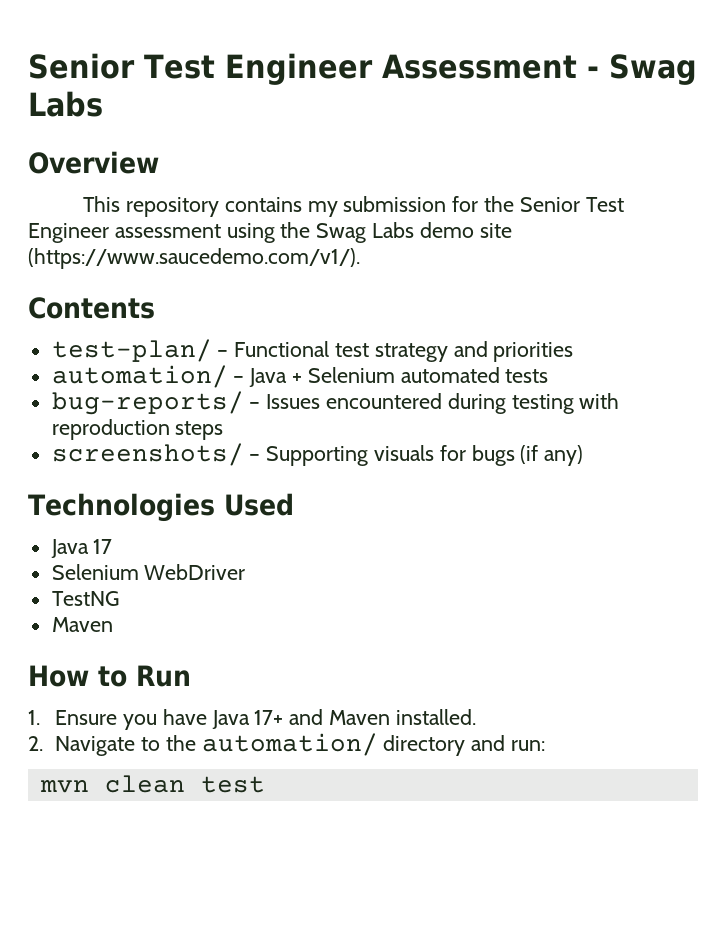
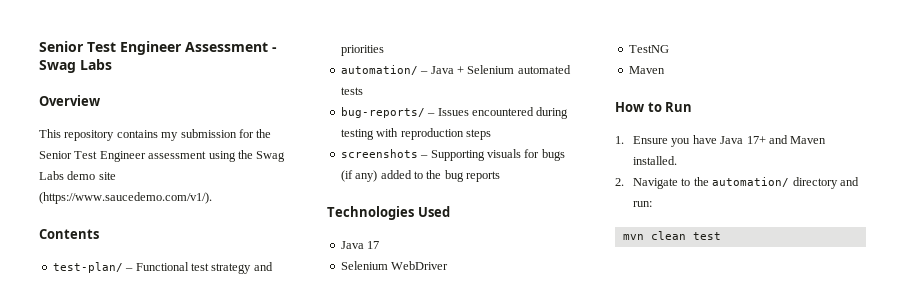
[51,443,244,466] screenshots/ -> [340,149,418,158] screenshots
(584, 455) none -> [380,170,500,182] added to the bug reports

